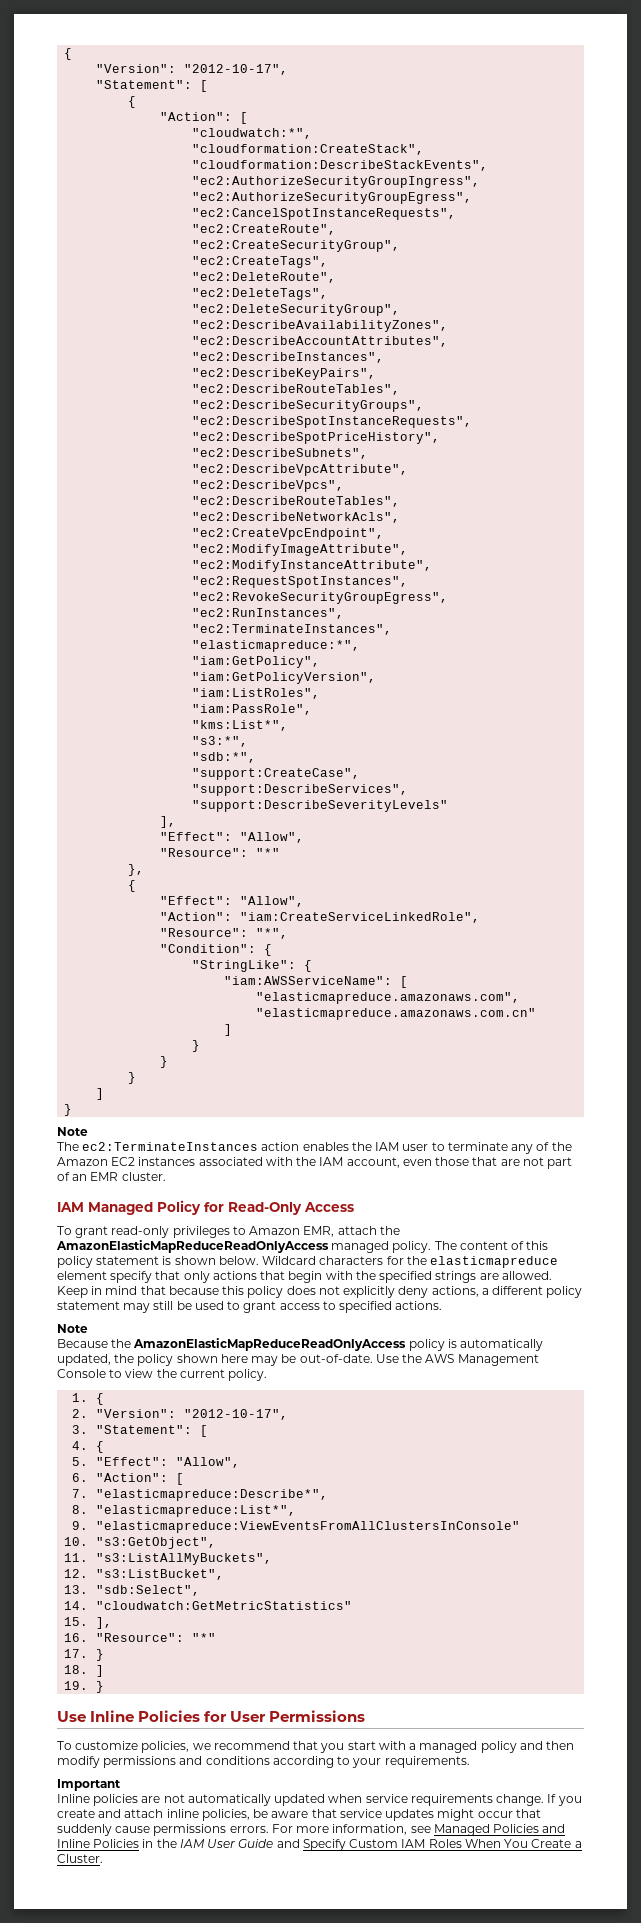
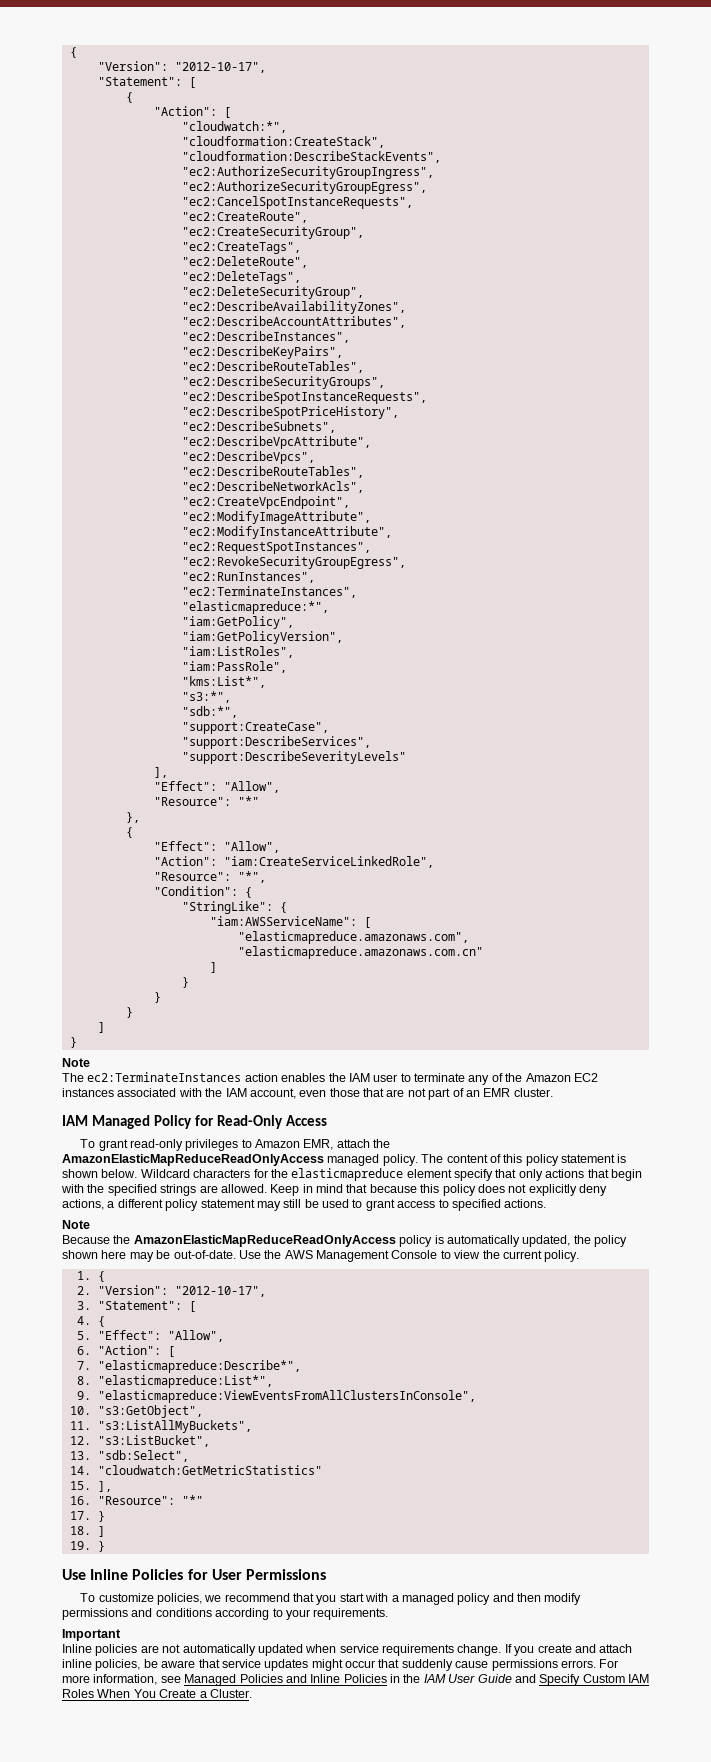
[96,1521,521,1533] "elasticmapreduce:ViewEventsFromAllClustersInConsole" -> [97,1390,476,1403] "elasticmapreduce:ViewEventsFromAllClustersInConsole",

